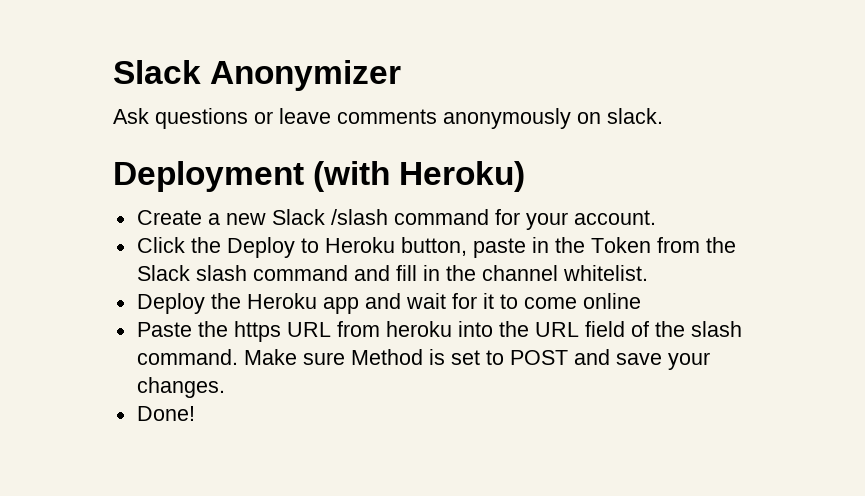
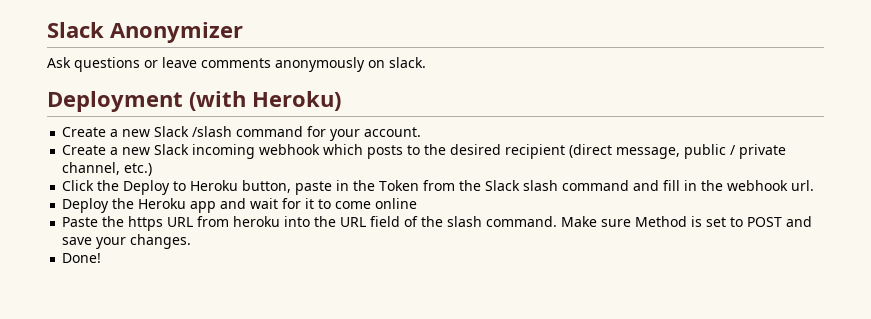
(656, 217) none -> [62,144,787,159] [62,162,153,176] // Create a new Slack incoming webhook which posts to the desired recipient (direct message, public / private channel, etc.)
[481,265,648,281] channel whitelist. -> [727,180,815,191] webhook url.

